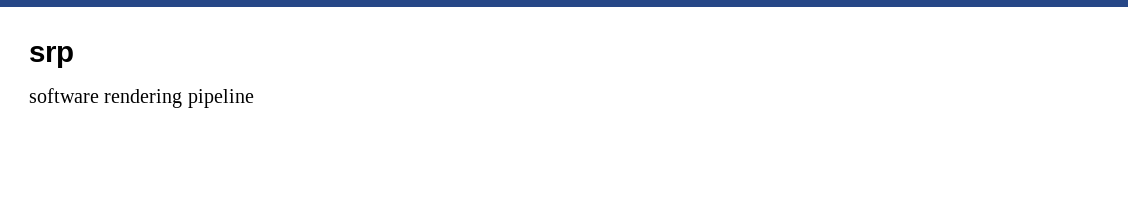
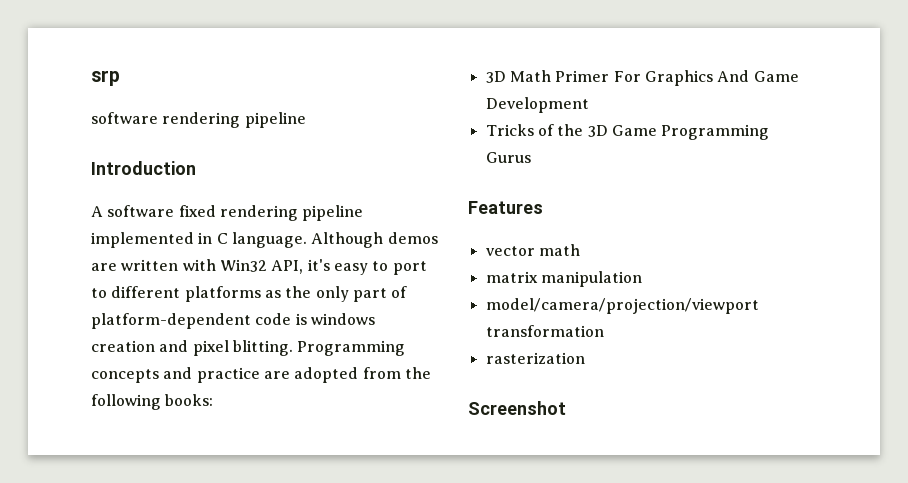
(254, 98) none -> [91,161,196,175] [91,205,364,221] [91,232,438,248] [91,259,427,275] [91,286,408,302] [91,313,375,329] [91,340,406,356] [91,367,431,383] [91,394,214,410] [485,70,799,86] [485,97,589,113] [485,124,770,140] [485,152,531,163] [468,201,543,214] [485,244,580,256] [485,271,642,287] [485,298,759,314] [485,325,604,337] [485,352,585,364] [468,401,566,415] // Introduction // A software fixed rendering pipeline implemented in C language. Although demos are written with Win32 API, it's easy to port to different platforms as the only part of platform-dependent code is windows creation and pixel blitting. Programming concepts and practice are adopted from the following books: // 3D Math Primer For Graphics And Game Development // Tricks of the 3D Game Programming Gurus // Features // vector math // matrix manipulation // model/camera/projection/viewport transformation // rasterization // Screenshot

